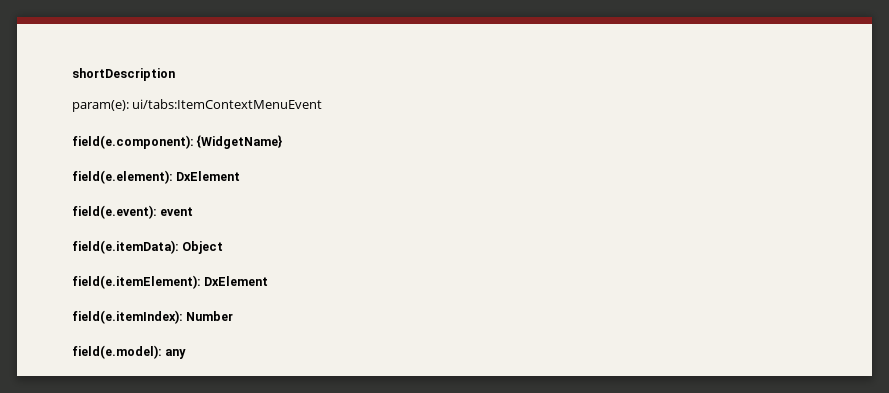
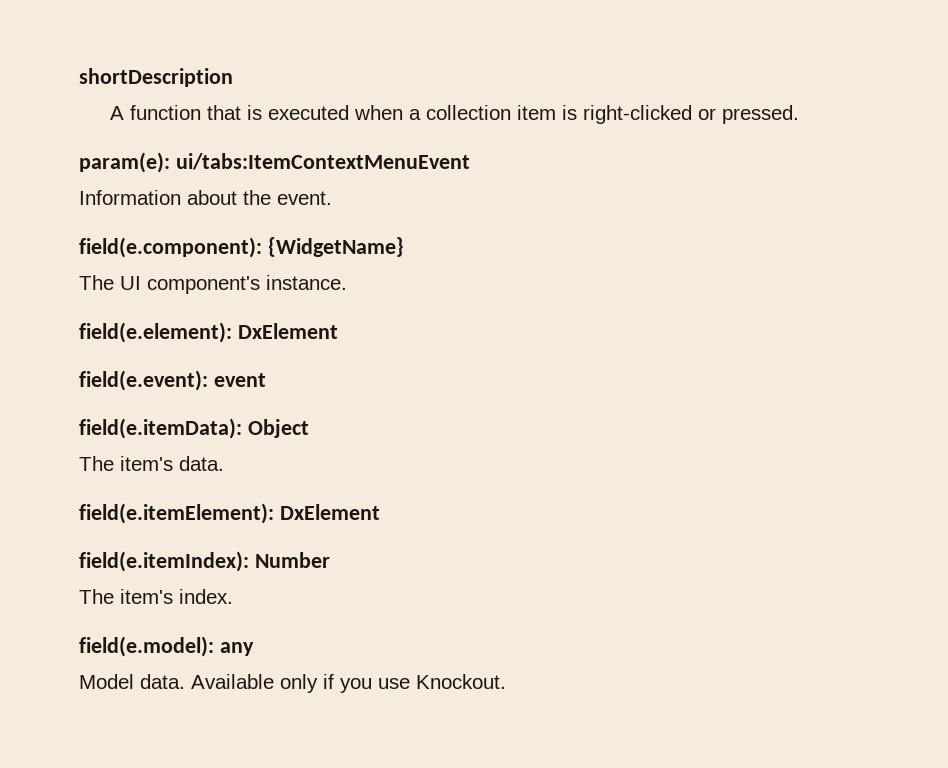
[72,99,323,112] [72,135,283,149] param(e): ui/tabs:ItemContextMenuEvent // field(e.component): {WidgetName} -> [109,105,799,124] [79,152,470,173] [79,190,332,205] [79,237,404,258] [79,275,347,294] A function that is executed when a collection item is right-clicked or pressed. // param(e): ui/tabs:ItemContextMenuEvent // Information about the event. // field(e.component): {WidgetName} // The UI component's instance.
(224, 247) none -> [79,456,224,471] // The item's data.
(234, 316) none -> [79,589,233,604] // The item's index.
(187, 354) none -> [79,674,506,693] // Model data. Available only if you use Knockout.

